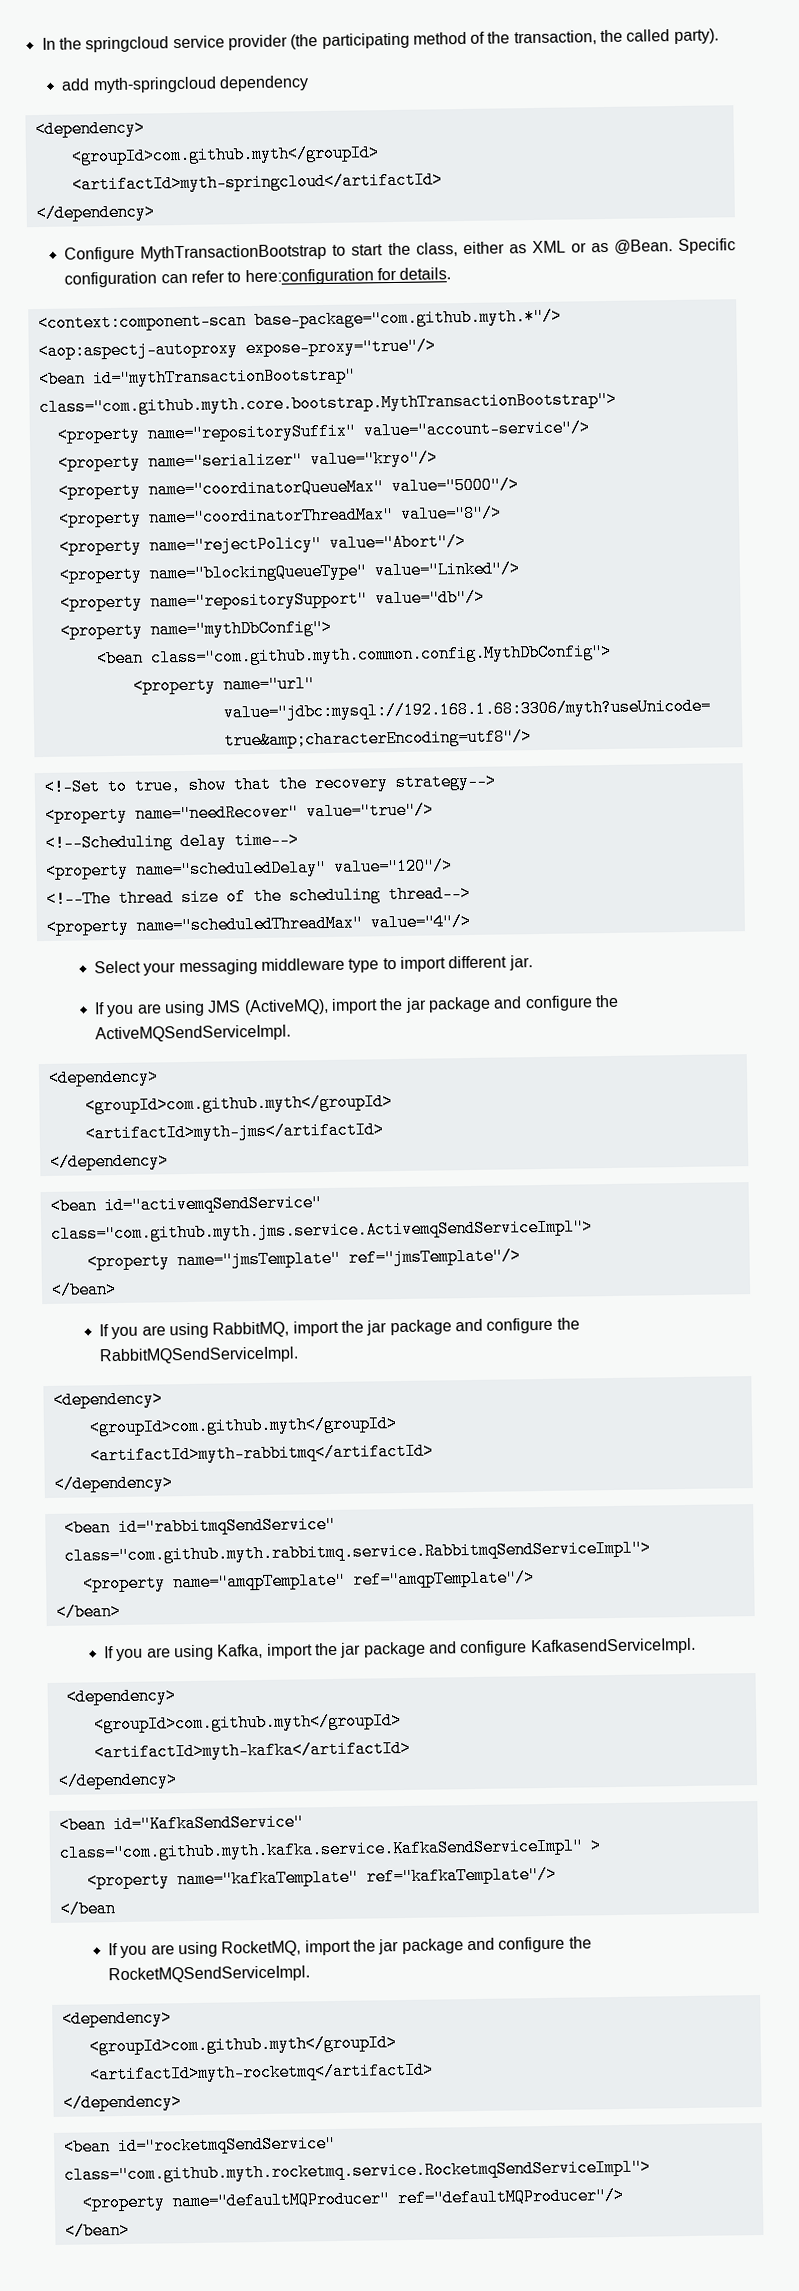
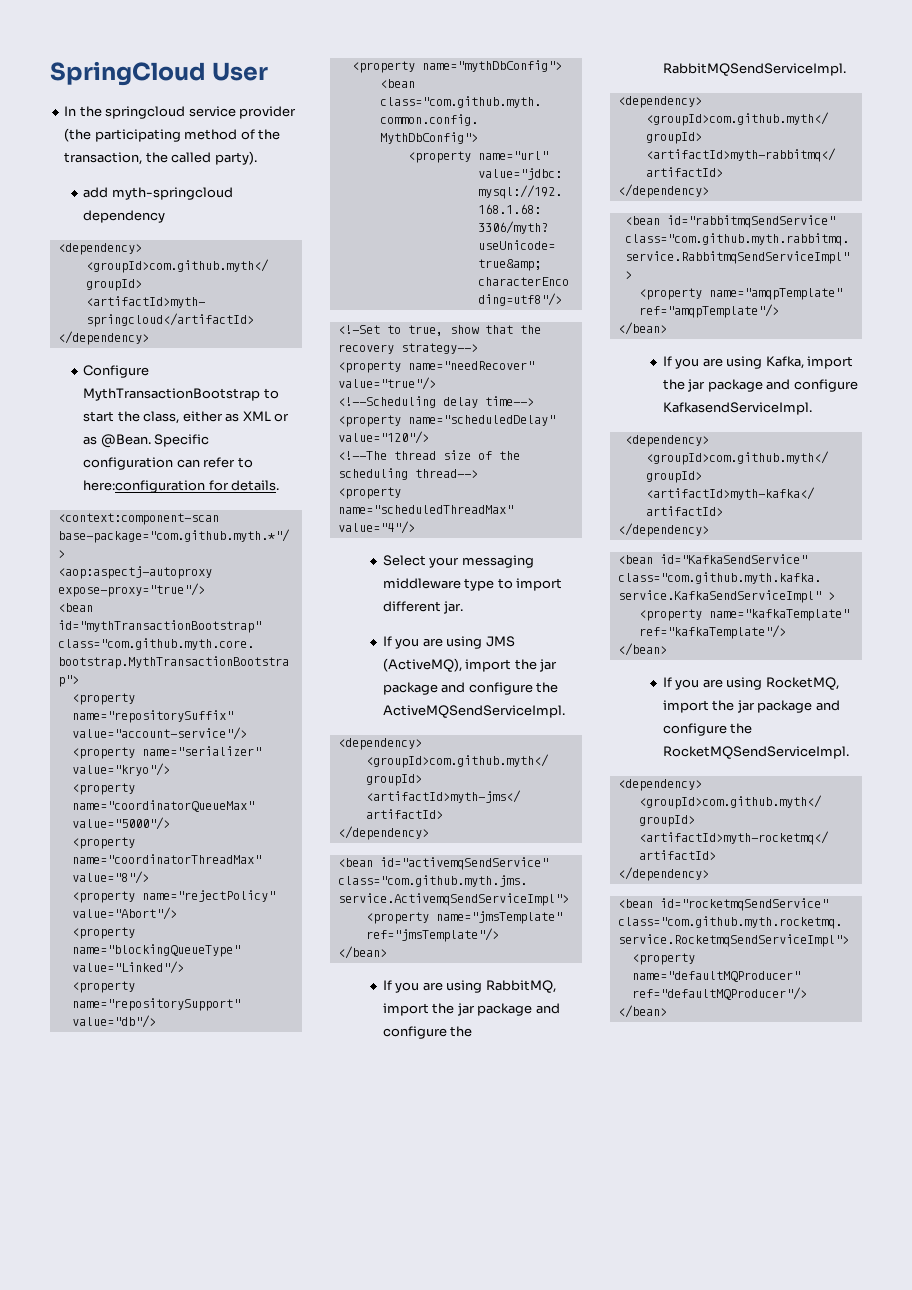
(41, 43) none -> [50,61,269,86] SpringCloud User //
[59,1900,116,1918] </bean -> [617,643,667,656] </bean>

